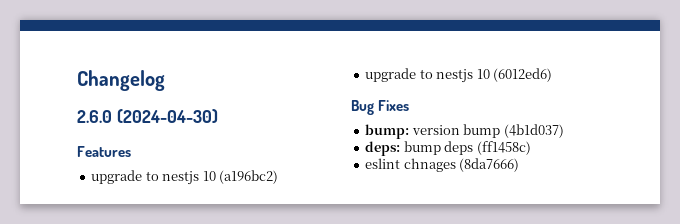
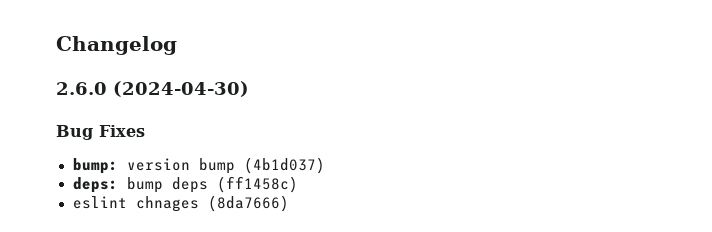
[77,146,131,157] [91,170,279,185] [365,68,553,83] // Features // upgrade to nestjs 10 (a196bc2) // upgrade to nestjs 10 (6012ed6) -> (249, 89) none

